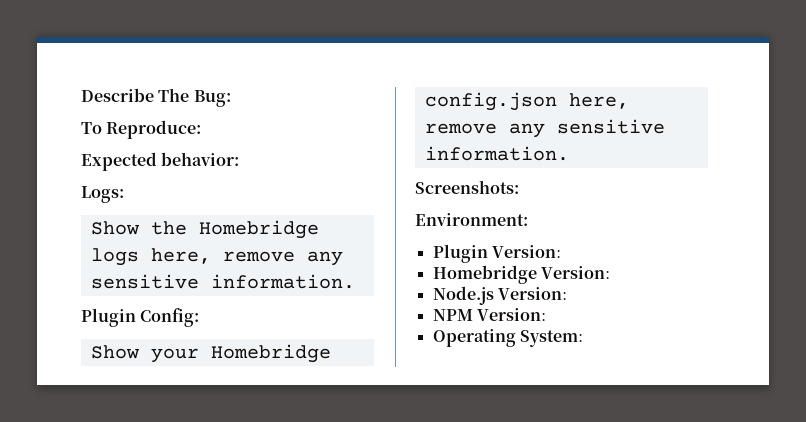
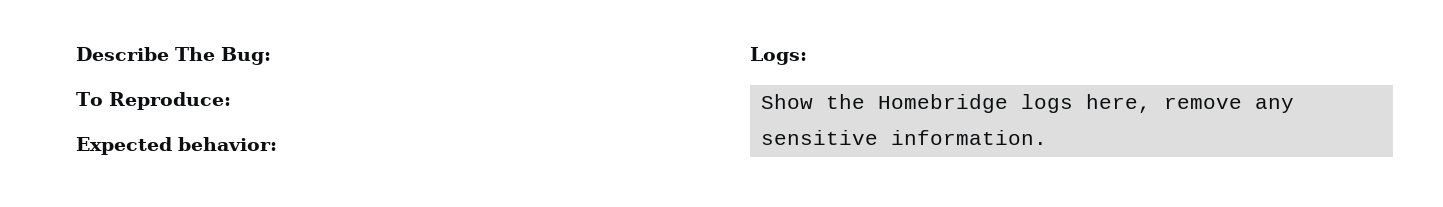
[81,308,200,327] [90,344,331,363] [424,92,629,111] [424,119,665,138] [424,146,569,161] [415,180,519,194] [415,213,528,226] [432,244,561,263] [432,265,610,284] [432,286,567,305] [432,308,546,321] [432,329,583,347] // Plugin Config: // Show your Homebridge config.json here, remove any sensitive information. // Screenshots: // Environment: // Plugin Version: // Homebridge Version: // Node.js Version: // NPM Version: // Operating System: -> (1048, 137) none

